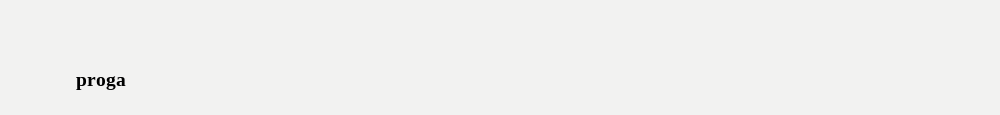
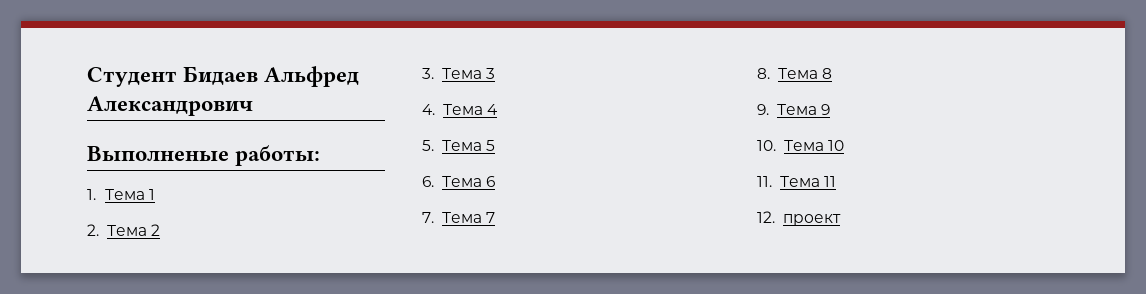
[76,76,126,90] proga -> [87,66,360,87] [87,96,253,116] [87,145,321,166] [87,189,156,200] [87,224,160,236] [422,68,495,79] [422,104,498,115] [422,140,495,151] [422,176,495,187] [422,212,495,223] [757,68,832,79] [757,104,830,115] [757,140,844,151] [757,176,836,187] [757,211,841,226] Студент Бидаев Альфред Александрович // Выполненые работы: // 1. Тема 1 // 2. Тема 2 // 3. Тема 3 // 4. Тема 4 // 5. Тема 5 // 6. Тема 6 // 7. Тема 7 // 8. Тема 8 // 9. Тема 9 // 10. Тема 10 // 11. Тема 11 // 12. проект

